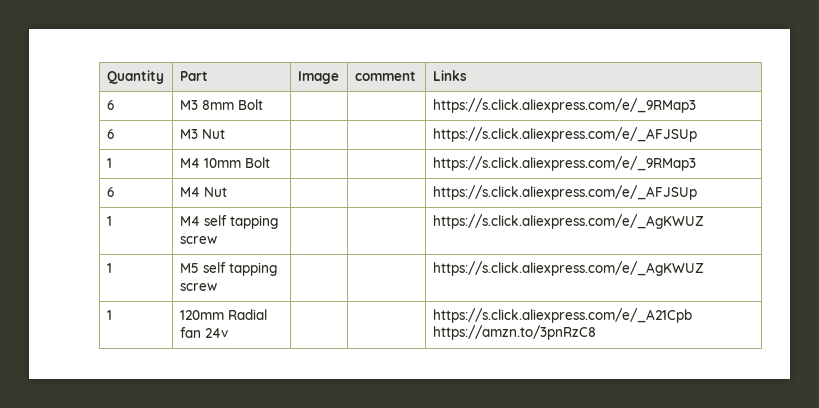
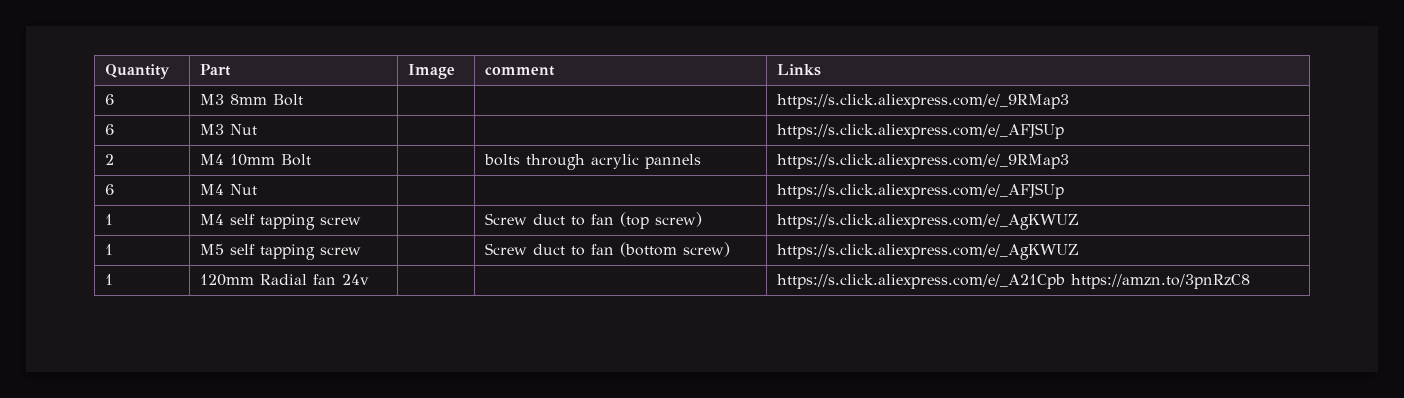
[106,158,112,168] 1 -> [105,154,115,165] 2
(270, 162) none -> [484,154,702,170] bolts through acrylic pannels
(217, 240) none -> [485,212,703,229] Screw duct to fan (top screw)
(217, 287) none -> [485,242,731,257] Screw duct to fan (bottom screw)

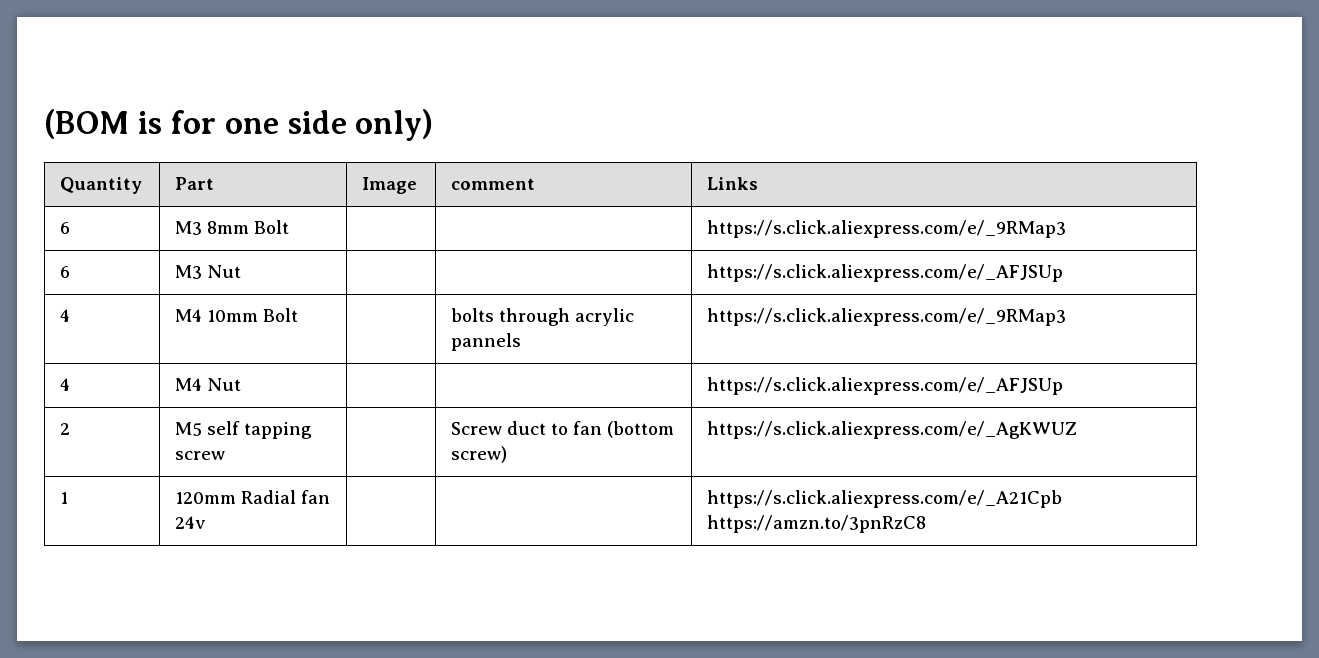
(105, 71) none -> [44,109,434,141] (BOM is for one side only) //
[105,154,115,165] 2 -> [60,309,71,322] 4
[105,184,115,195] 6 -> [60,378,71,391] 4
[105,214,114,225] [200,214,362,230] [485,212,703,229] [777,214,1080,230] [105,244,114,255] 1 | M4 self tapping screw | | Screw duct to fan (top screw) | https://s.click.aliexpress.com/e/_AgKWUZ // 1 -> [60,423,71,435] 2

